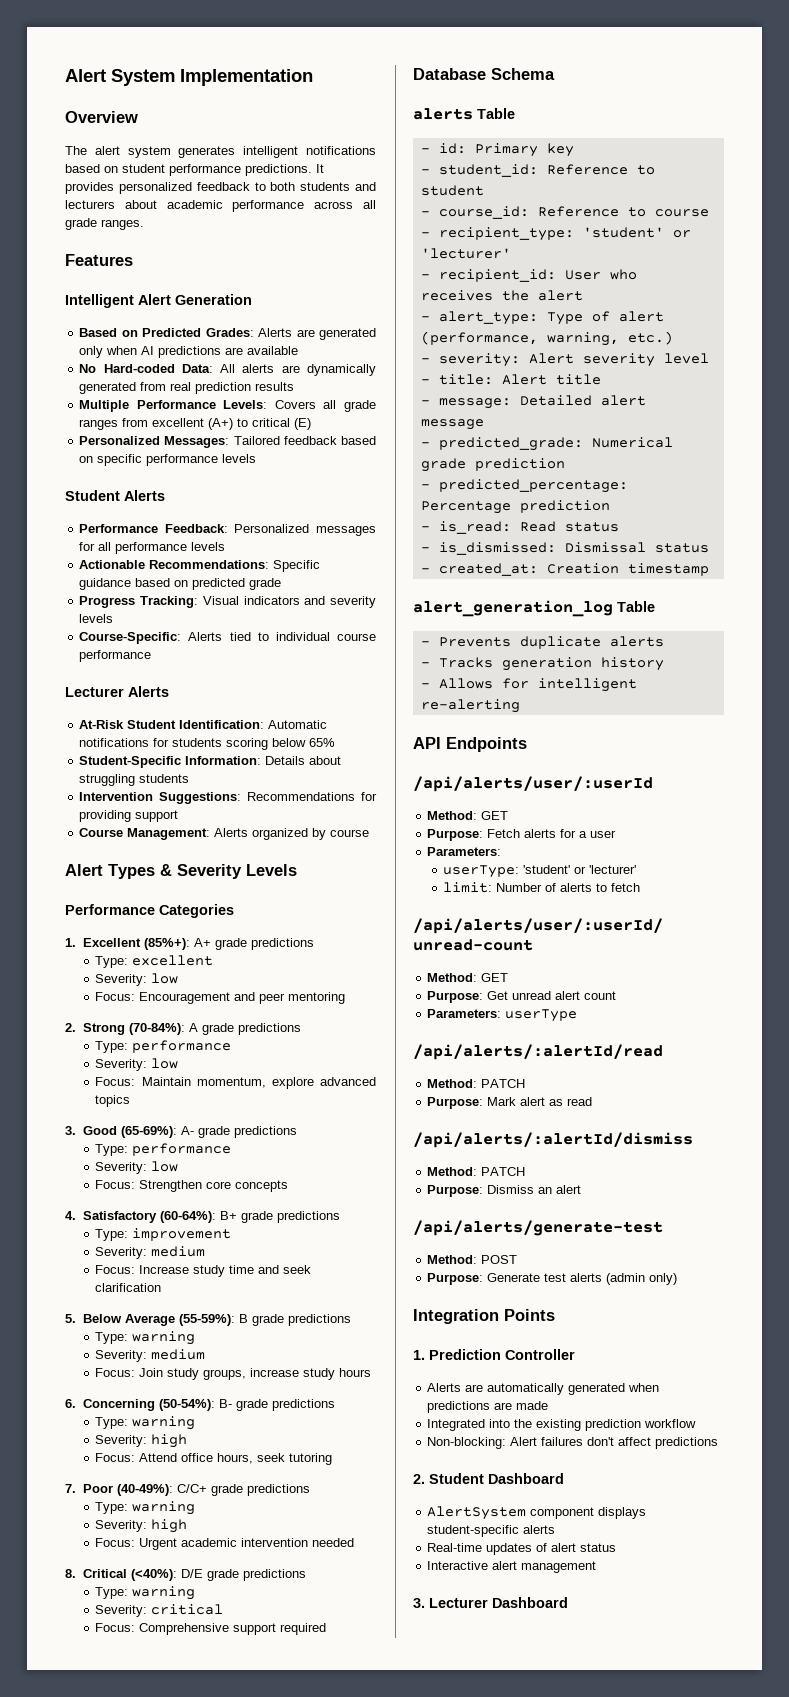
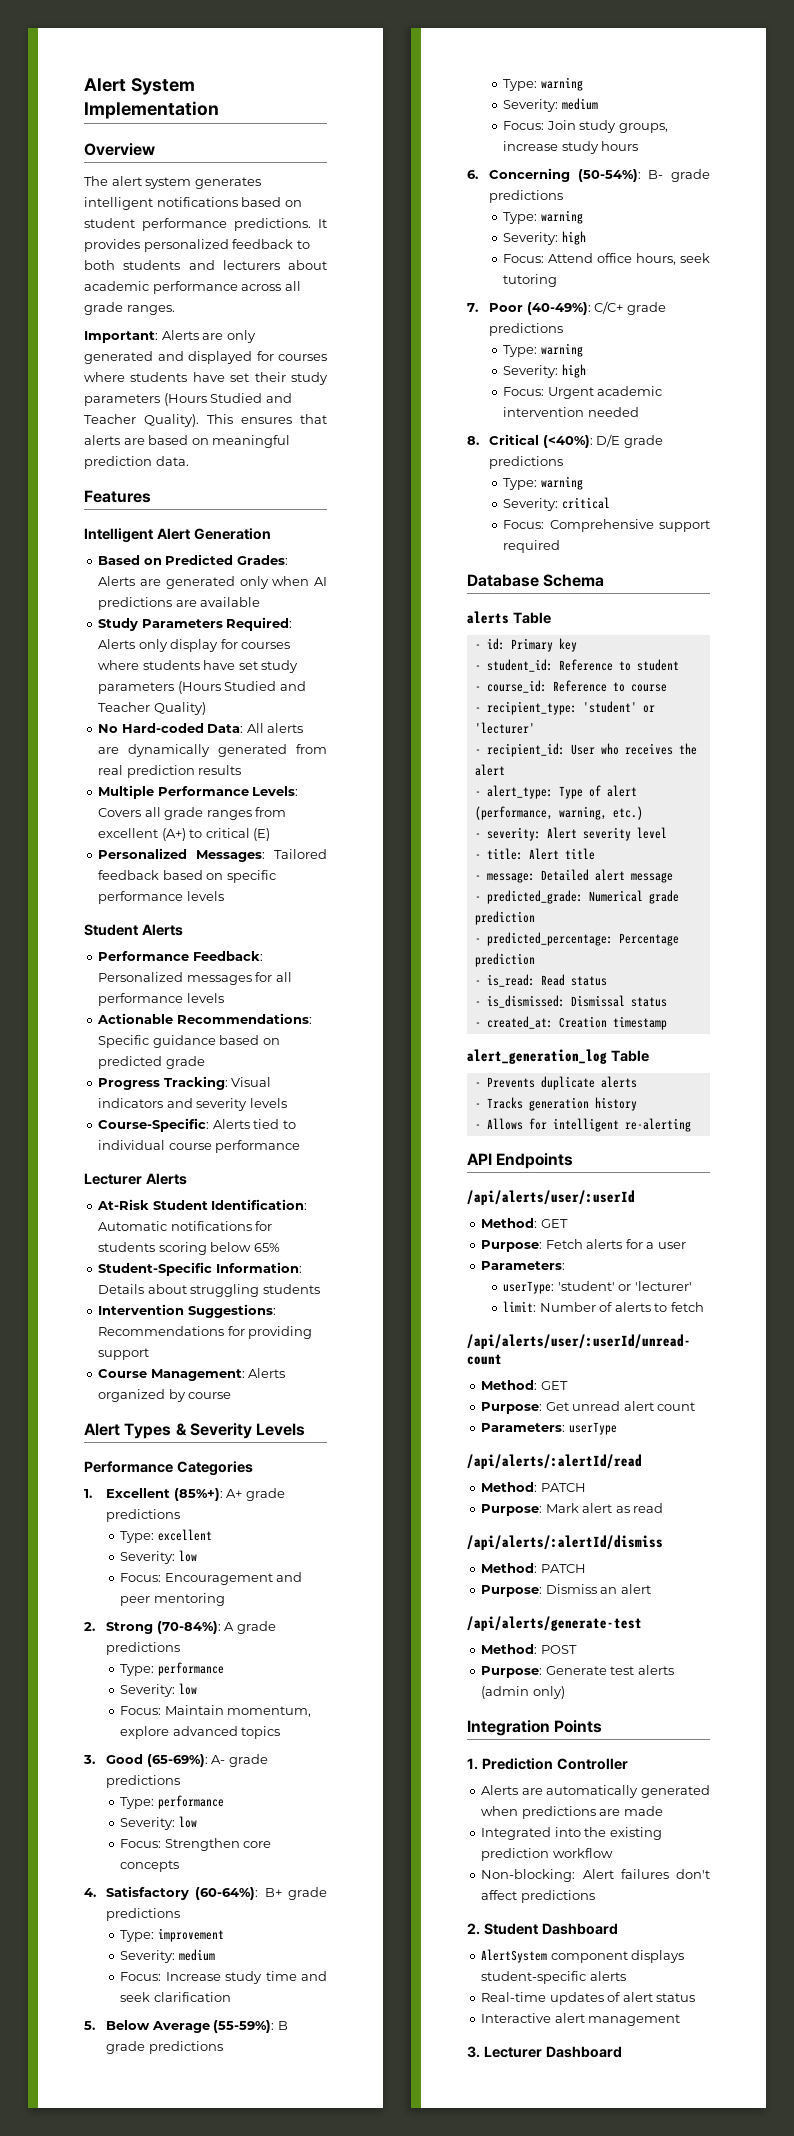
(144, 224) none -> [84,330,256,343] [84,351,327,364] [84,372,328,385] [84,393,292,406] [84,414,327,427] [84,435,291,448] [84,456,189,469] // Important: Alerts are only generated and displayed for courses where students have set their study parameters (Hours Studied and Teacher Quality). This ensures that alerts are based on meaningful prediction data.
(299, 350) none -> [98,617,293,631] [98,639,291,652] [98,660,299,673] [98,681,306,694] [98,702,206,715] // Study Parameters Required: Alerts only display for courses where students have set study parameters (Hours Studied and Teacher Quality)

